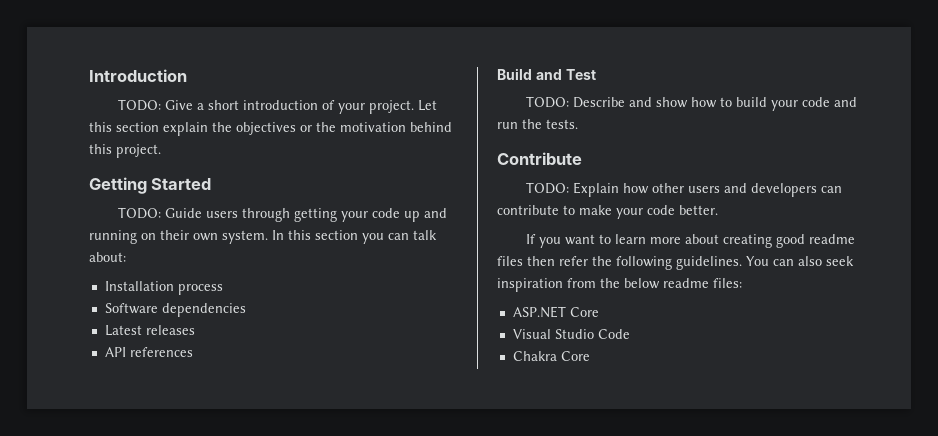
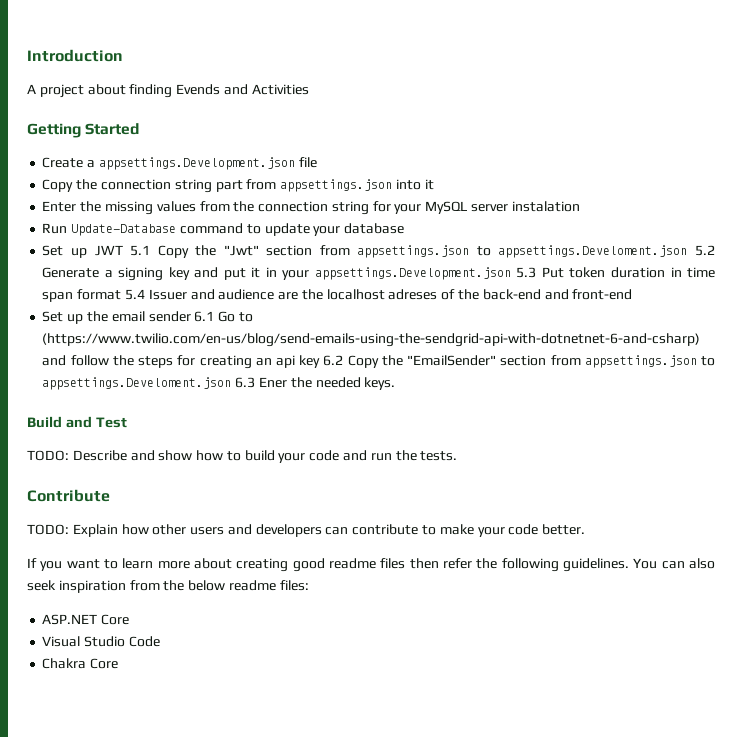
[117,99,437,114] [89,122,452,136] [89,144,161,158] [89,177,212,194] [117,207,447,222] [89,230,437,244] [89,252,126,262] [104,281,223,295] [104,303,246,317] [104,325,195,336] [104,347,193,357] TODO: Give a short introduction of your project. Let this section explain the objectives or the motivation behind this project. // Getting Started // TODO: Guide users through getting your code up and running on their own system. In this section you can talk about: // Installation process // Software dependencies // Latest releases // API references -> [27,84,309,98] [27,123,140,138] [42,157,317,170] [42,179,434,193] [42,201,580,215] [42,223,405,236] [42,245,715,258] [42,267,715,281] [42,289,633,302] [42,311,253,324] [42,333,701,347] [42,355,716,369] [42,377,396,390] A project about finding Evends and Activities // Getting Started // Create a appsettings.Development.json file // Copy the connection string part from appsettings.json into it // Enter the missing values from the connection string for your MySQL server instalation // Run Update-Database command to update your database // Set up JWT 5.1 Copy the "Jwt" section from appsettings.json to appsettings.Develoment.json 5.2 Generate a signing key and put it in your appsettings.Development.json 5.3 Put token duration in time span format 5.4 Issuer and audience are the localhost adreses of the back-end and front-end // Set up the email sender 6.1 Go to (https://www.twilio.com/en-us/blog/send-emails-using-the-sendgrid-api-with-dotnetnet-6-and-csharp) and follow the steps for creating an api key 6.2 Copy the "EmailSender" section from appsettings.json to appsettings.Develoment.json 6.3 Ener the needed keys.

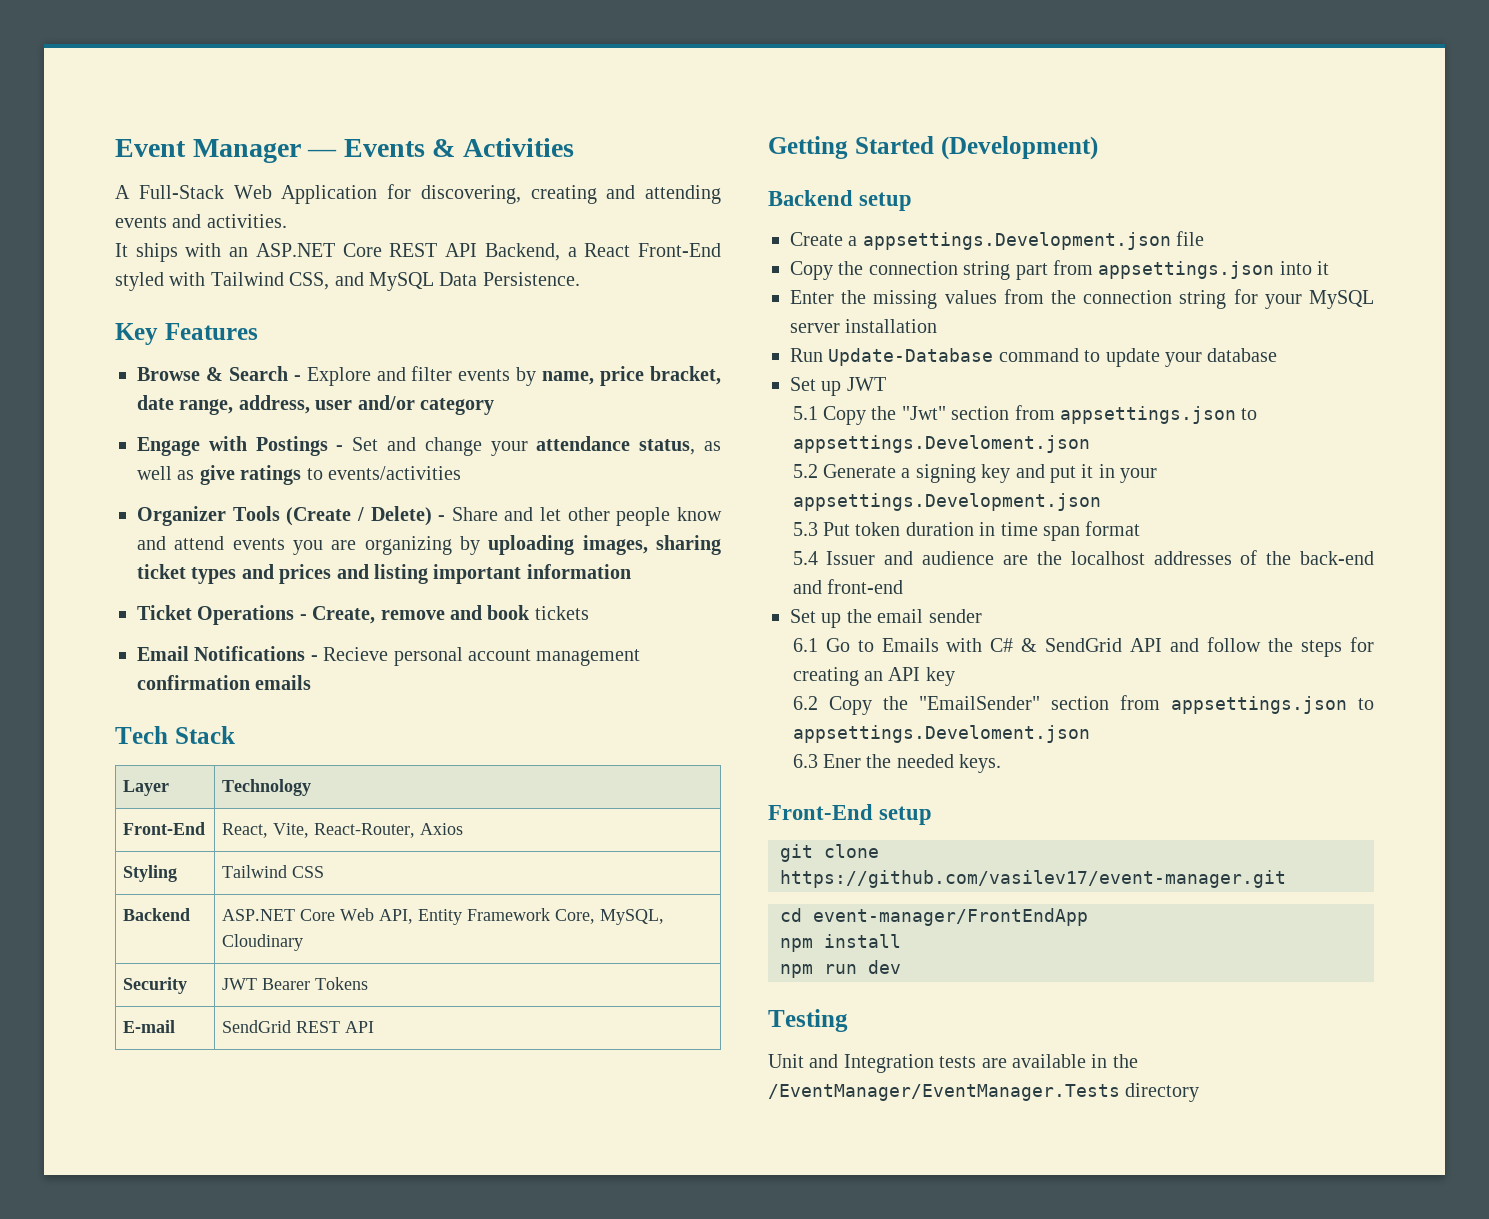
[27,49,123,62] [27,84,309,98] Introduction // A project about finding Evends and Activities -> [115,138,574,163] [115,184,721,204] [115,214,287,228] [115,243,722,262] [115,272,580,291] [115,323,258,345] [137,366,722,386] [137,395,494,415] [137,436,721,456] [137,465,461,485] [137,506,722,526] [137,535,721,555] [137,564,631,584] [137,605,589,625] [137,646,641,666] [137,675,312,690] [115,726,235,744] [123,780,170,796] [222,779,312,796] [123,822,206,835] [222,823,464,838] [123,865,178,882] [222,865,325,878] [123,908,191,921] [222,908,665,925] [222,934,304,951] [123,977,188,994] [222,977,369,990] [123,1020,176,1033] [222,1020,375,1033] Event Manager — Events & Activities // A Full-Stack Web Application for discovering, creating and attending events and activities. // It ships with an ASP.NET Core REST API Backend, a React Front-End styled with Tailwind CSS, and MySQL Data Persistence. // Key Features // Browse & Search - Explore and filter events by name, price bracket, date range, address, user and/or category // Engage with Postings - Set and change your attendance status, as well as give ratings to events/activities // Organizer Tools (Create / Delete) - Share and let other people know and attend events you are organizing by uploading images, sharing ticket types and prices and listing important information // Ticket Operations - Create, remove and book tickets // Email Notifications - Recieve personal account management confirmation emails // Tech Stack // Layer | Technology // Front-End | React, Vite, React-Router, Axios // Styling | Tailwind CSS // Backend | ASP.NET Core Web API, Entity Framework Core, MySQL, Cloudinary // Security | JWT Bearer Tokens // E-mail | SendGrid REST API
(140, 129) none -> [940,136,1098,160] [768,190,913,211] (Development) // Backend setup
[511,201,580,212] instalation -> [845,319,938,333] installation
(123, 250) none -> (886, 384) //
(688, 251) none -> (1090, 444) //
(511, 273) none -> (1101, 502) //
(122, 294) none -> (1141, 528) //
[388,289,438,300] adreses -> [1153,551,1232,565] addresses
(191, 316) none -> (982, 616) //
[42,333,701,347] (https://www.twilio.com/en-us/blog/send-emails-using-the-sendgrid-api-with-dotnetnet-6-and-csharp) -> [881,638,1163,652] Emails with C# & SendGrid API
[275,355,321,368] api key -> [888,667,955,686] API key //
(232, 383) none -> (1090, 734) //
[27,416,127,428] [27,450,458,463] [27,489,110,502] [27,524,586,537] [27,558,715,572] [27,580,309,593] [42,614,130,625] [42,636,160,647] [42,658,119,669] Build and Test // TODO: Describe and show how to build your code and run the tests. // Contribute // TODO: Explain how other users and developers can contribute to make your code better. // If you want to learn more about creating good readme files then refer the following guidelines. You can also seek inspiration from the below readme files: // ASP.NET Core // Visual Studio Code // Chakra Core -> [768,804,933,825] [780,844,879,862] [780,870,1286,888] [780,908,1088,926] [780,934,901,952] [780,960,901,978] [768,1009,848,1032] [768,1054,1138,1073] [768,1083,1200,1102] Front-End setup // git clone https://github.com/vasilev17/event-manager.git // cd event-manager/FrontEndApp // npm install // npm run dev // Testing // Unit and Integration tests are available in the /EventManager/EventManager.Tests directory

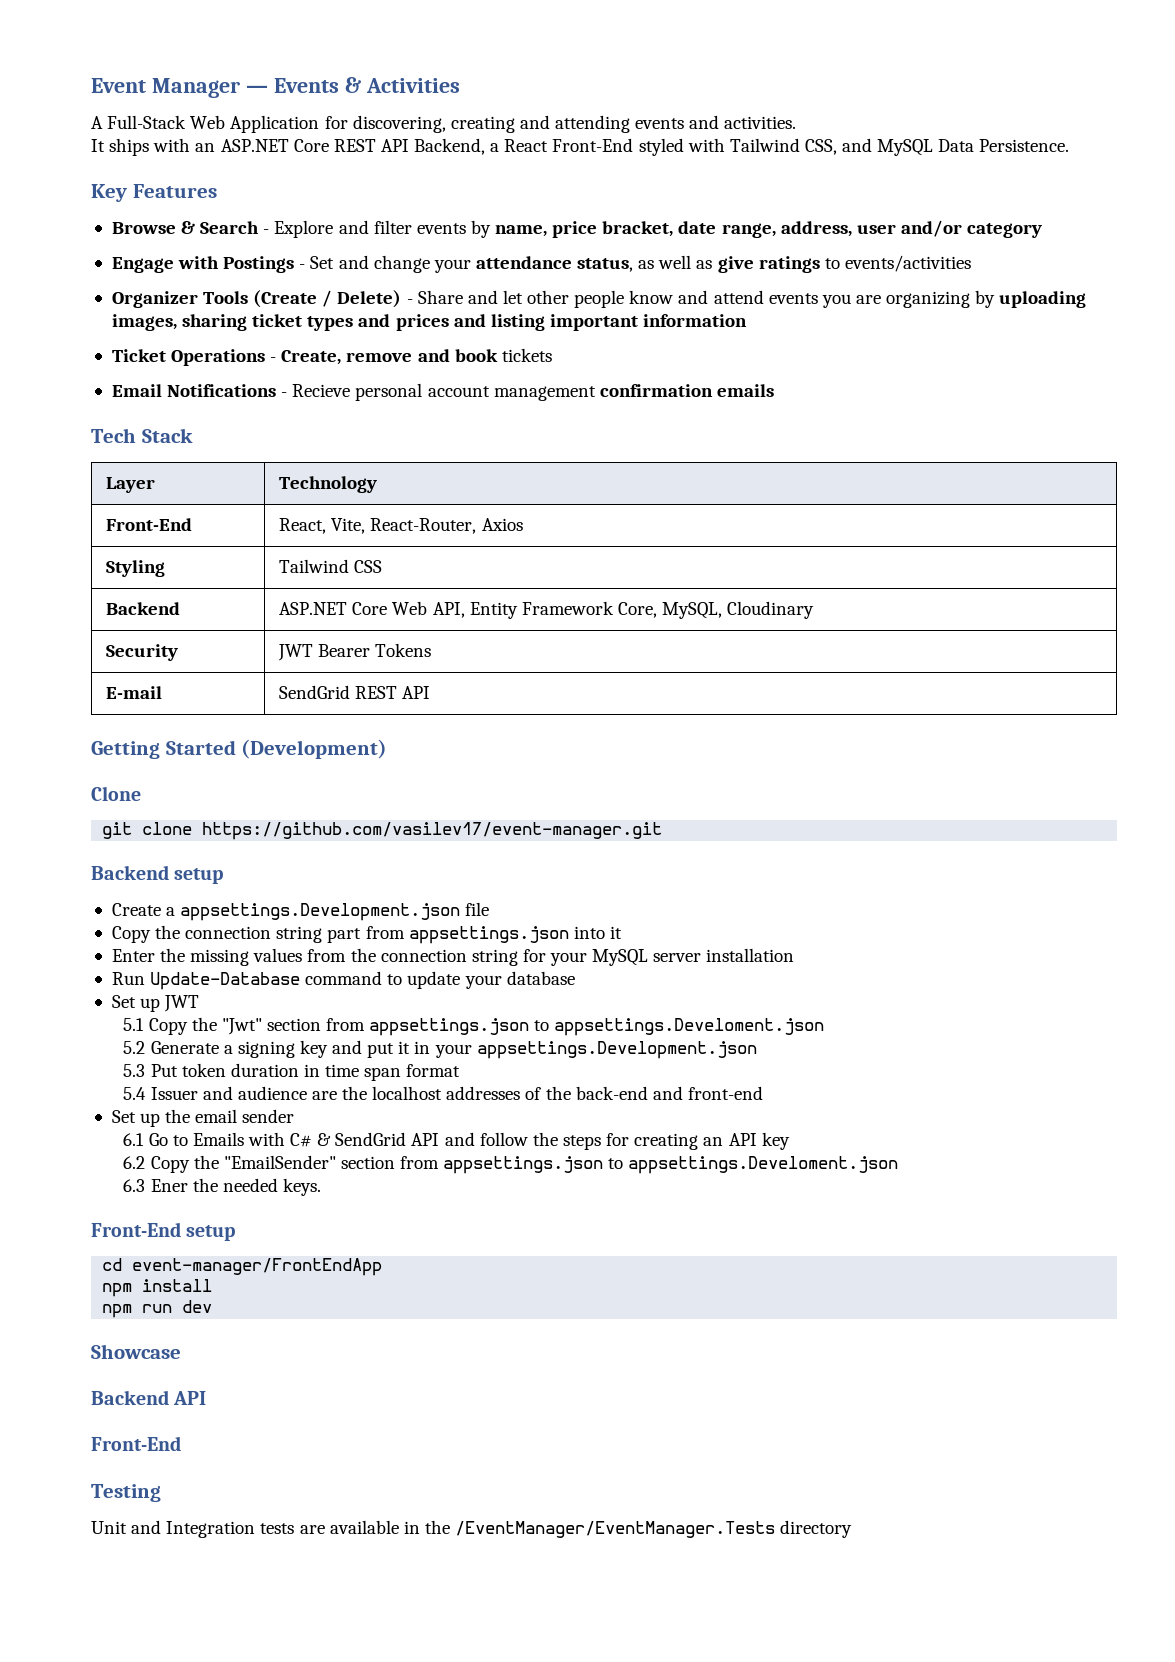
(1098, 148) none -> [91,786,141,801] [102,822,663,840] // Clone // git clone https://github.com/vasilev17/event-manager.git
[780,844,879,862] [780,870,1286,888] // git clone https://github.com/vasilev17/event-manager.git -> (236, 1233) none
(901, 967) none -> [91,1344,181,1359] [91,1390,207,1405] [91,1436,181,1451] // Showcase // Backend API // Front-End

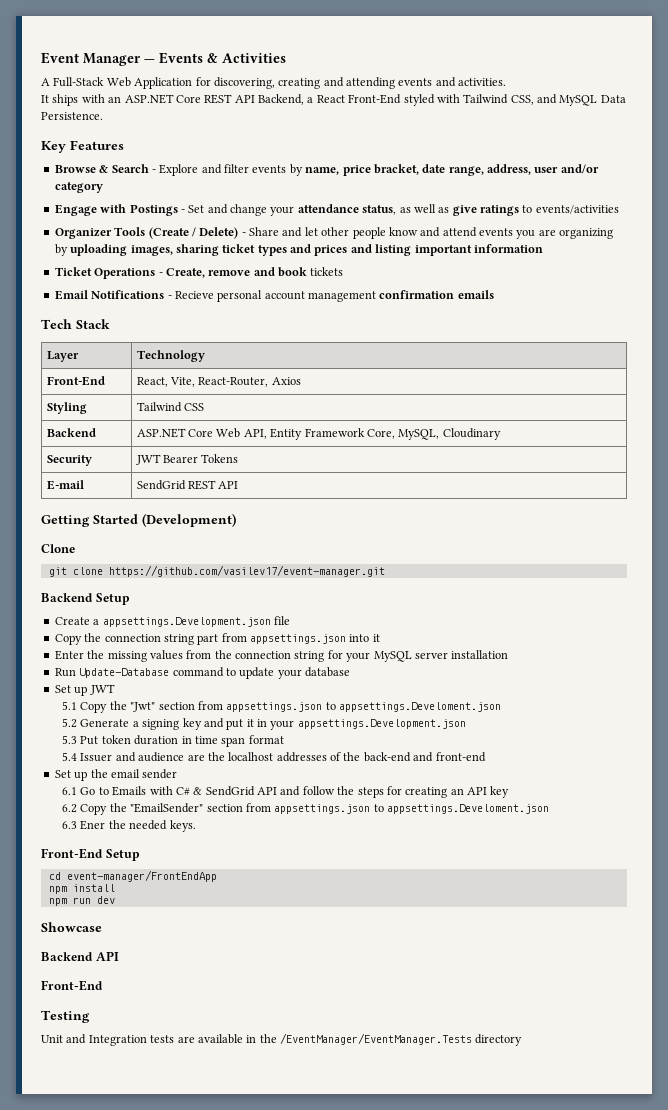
[174,868,224,884] setup -> [95,593,130,605] Setup
[186,1225,236,1241] setup -> [105,849,140,861] Setup

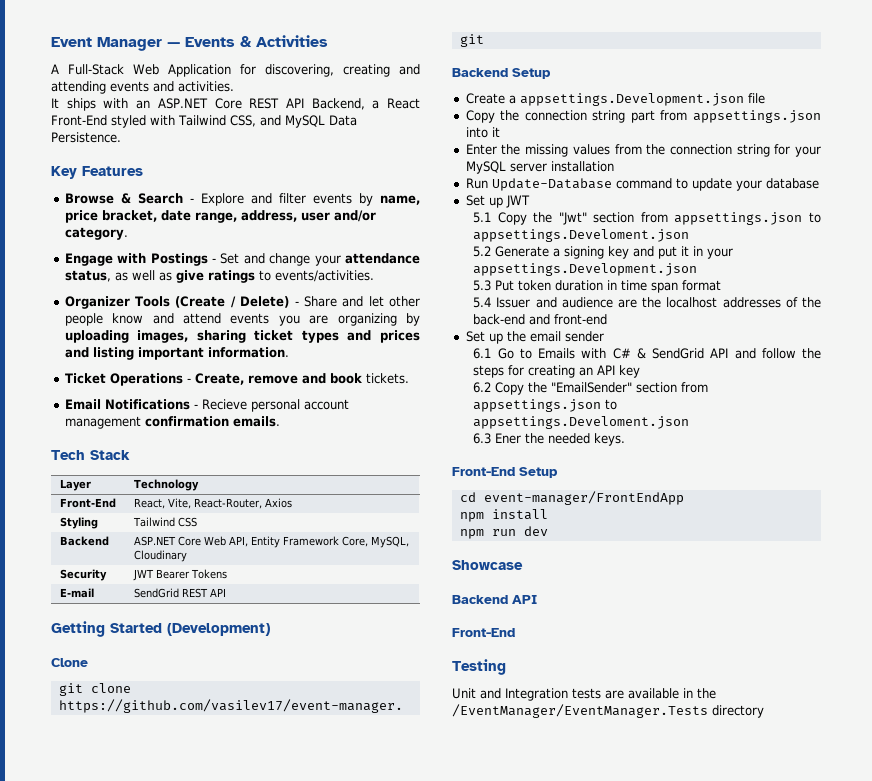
[54,182,103,193] category -> [64,227,128,240] category.
[535,205,619,214] events/activities -> [274,270,374,282] events/activities.
[473,244,543,253] information -> [207,347,289,358] information.
[310,267,344,276] tickets -> [365,373,409,384] tickets.
[457,290,494,299] emails -> [232,416,280,427] emails.

